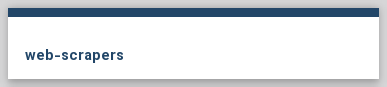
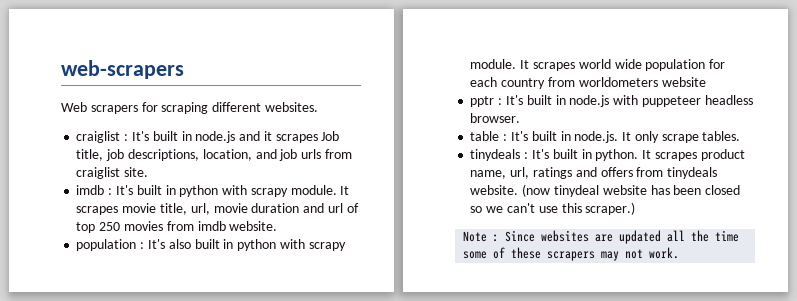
(124, 56) none -> [61,102,318,114] [76,131,340,143] [76,149,352,161] [76,167,149,179] [76,185,350,197] [76,203,359,215] [76,221,278,233] [76,239,346,251] [470,59,726,71] [470,77,706,89] [470,95,753,107] [470,113,521,123] [470,131,741,143] [470,149,745,161] [470,167,718,179] [470,184,741,197] [470,202,636,215] [463,230,740,244] [463,247,680,261] // Web scrapers for scraping different websites. // craiglist : It's built in node.js and it scrapes Job title, job descriptions, location, and job urls from craiglist site. // imdb : It's built in python with scrapy module. It scrapes movie title, url, movie duration and url of top 250 movies from imdb website. // population : It's also built in python with scrapy module. It scrapes world wide population for each country from worldometers website // pptr : It's built in node.js with puppeteer headless browser. // table : It's built in node.js. It only scrape tables. // tinydeals : It's built in python. It scrapes product name, url, ratings and offers from tinydeals website. (now tinydeal website has been closed so we can't use this scraper.) // Note : Since websites are updated all the time some of these scrapers may not work.

